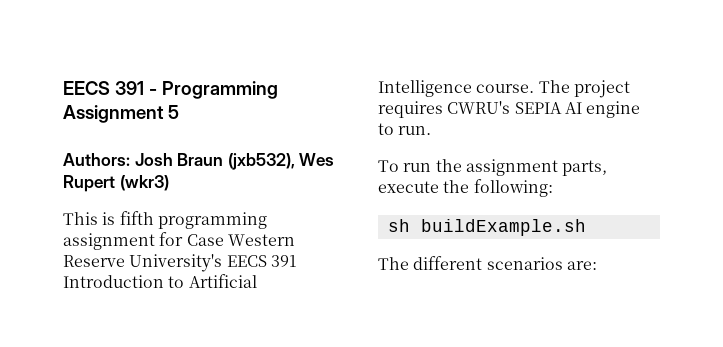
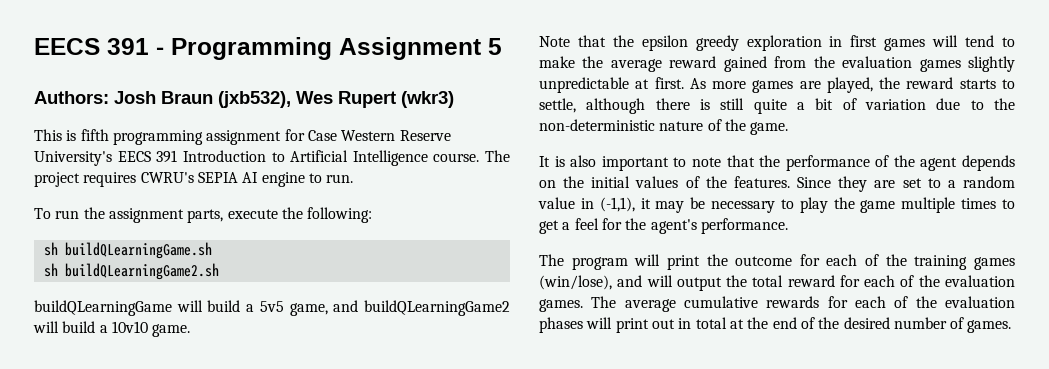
[420,219,586,236] [378,256,597,270] buildExample.sh // The different scenarios are: -> [64,242,212,259] [43,263,219,280] [34,300,511,316] [33,321,191,337] [539,35,1016,51] [539,56,1016,72] [539,77,1015,93] [539,98,1015,114] [539,119,789,135] [539,155,1015,171] [539,176,1015,192] [538,197,1016,213] [539,218,788,234] [539,254,1015,270] [539,275,1015,291] [539,296,1015,312] [539,317,1012,333] buildQLearningGame.sh // sh buildQLearningGame2.sh // buildQLearningGame will build a 5v5 game, and buildQLearningGame2 will build a 10v10 game. // Note that the epsilon greedy exploration in first games will tend to make the average reward gained from the evaluation games slightly unpredictable at first. As more games are played, the reward starts to settle, although there is still quite a bit of variation due to the non-deterministic nature of the game. // It is also important to note that the performance of the agent depends on the initial values of the features. Since they are set to a random value in (-1,1), it may be necessary to play the game multiple times to get a feel for the agent's performance. // The program will print the outcome for each of the training games (win/lose), and will output the total reward for each of the evaluation games. The average cumulative rewards for each of the evaluation phases will print out in total at the end of the desired number of games.

